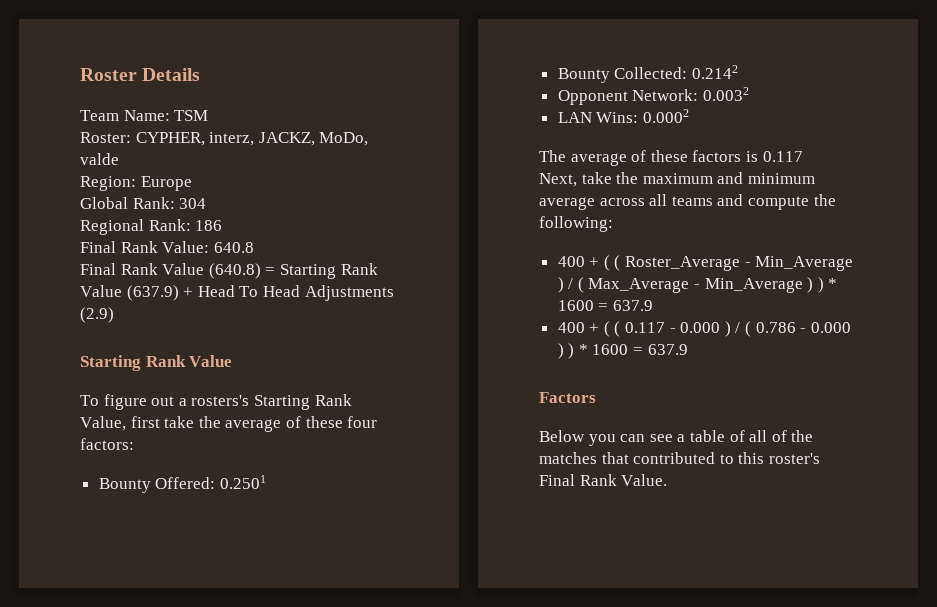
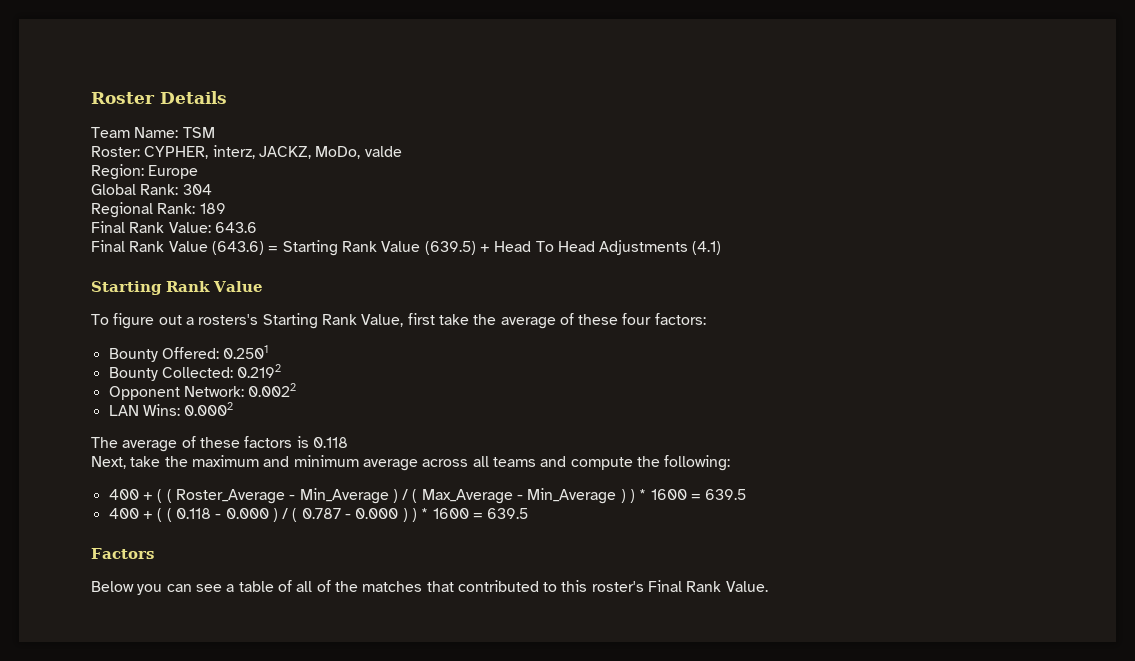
[195,220,223,231] 186 -> [199,203,226,214] 189
[213,242,254,253] 640.8 -> [214,222,257,233] 643.6
[208,263,261,279] (640.8) -> [211,241,264,255] (643.6)
[126,285,179,301] (637.9) -> [424,241,476,255] (639.5)
[80,307,114,323] (2.9) -> [692,241,722,255] (4.1)
[691,65,738,79] 0.2142 -> [237,364,282,378] 0.2192
[702,87,749,101] 0.0032 -> [248,383,297,397] 0.0022
[762,151,803,162] 0.117 -> [312,437,348,448] 0.118
[612,300,653,311] [557,321,666,337] 637.9 // 400 + ( ( 0.117 -> [705,489,747,500] [108,508,211,522] 639.5 // 400 + ( ( 0.118
[755,322,796,333] 0.786 -> [301,508,341,519] 0.787
[647,344,688,355] 637.9 -> [487,508,529,519] 639.5

